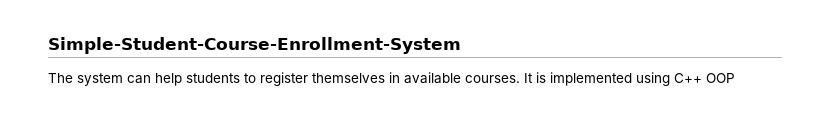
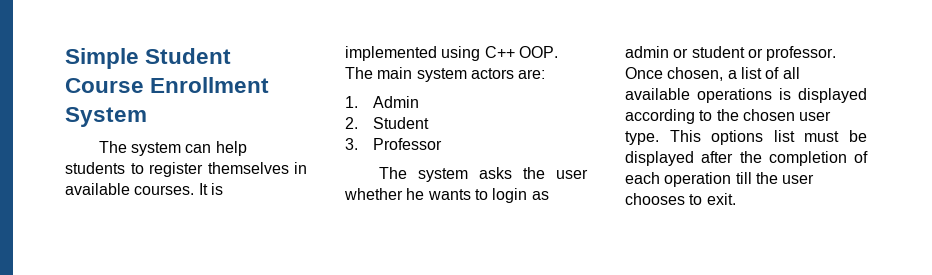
[48,37,461,54] Simple-Student-Course-Enrollment-System -> [65,48,232,69] [65,77,270,93] [65,107,147,127] Simple Student Course Enrollment System
[706,73,735,83] OOP -> [518,46,558,58] [345,67,546,82] [345,96,419,108] [345,117,429,129] [345,138,442,150] [378,167,588,182] [344,188,549,203] [625,46,837,61] [625,67,800,81] [625,88,867,103] [625,109,832,124] [625,130,867,145] [625,151,868,166] [625,172,815,187] [625,193,736,205] OOP. The main system actors are: // 1. Admin // 2. Student // 3. Professor // The system asks the user whether he wants to login as admin or student or professor. Once chosen, a list of all available operations is displayed according to the chosen user type. This options list must be displayed after the completion of each operation till the user chooses to exit.

